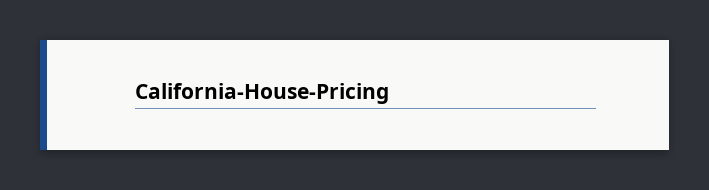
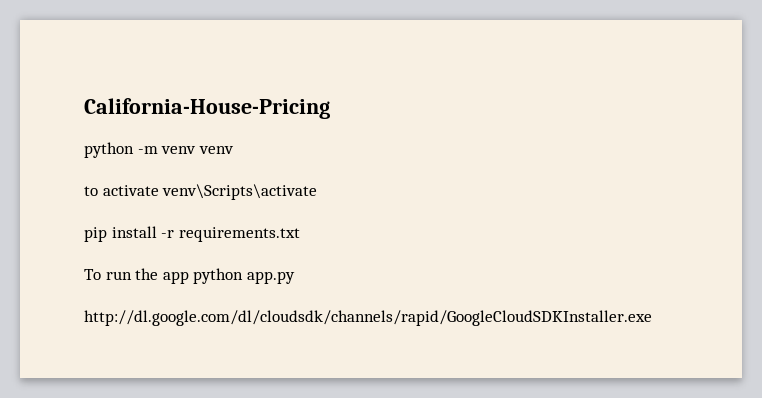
(389, 93) none -> [84,142,234,158] [84,184,318,200] [84,226,300,242] [84,268,295,284] [84,310,652,326] // python -m venv venv // to activate venv\Scripts\activate // pip install -r requirements.txt // To run the app python app.py // http://dl.google.com/dl/cloudsdk/channels/rapid/GoogleCloudSDKInstaller.exe

